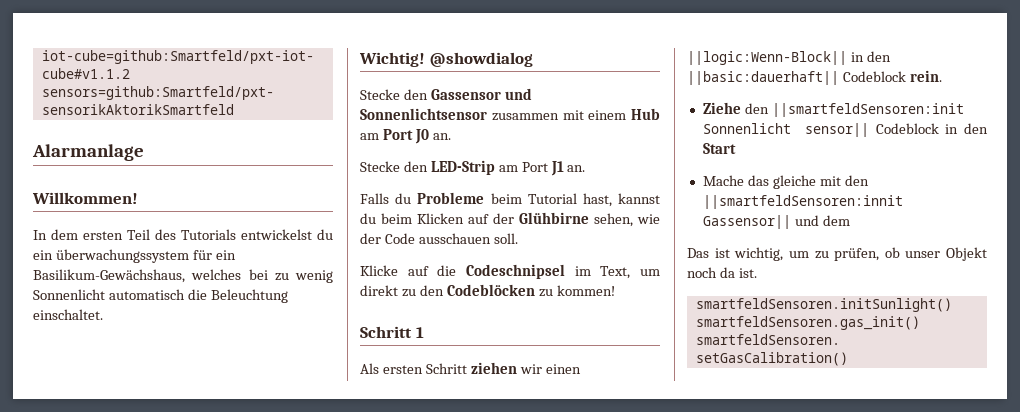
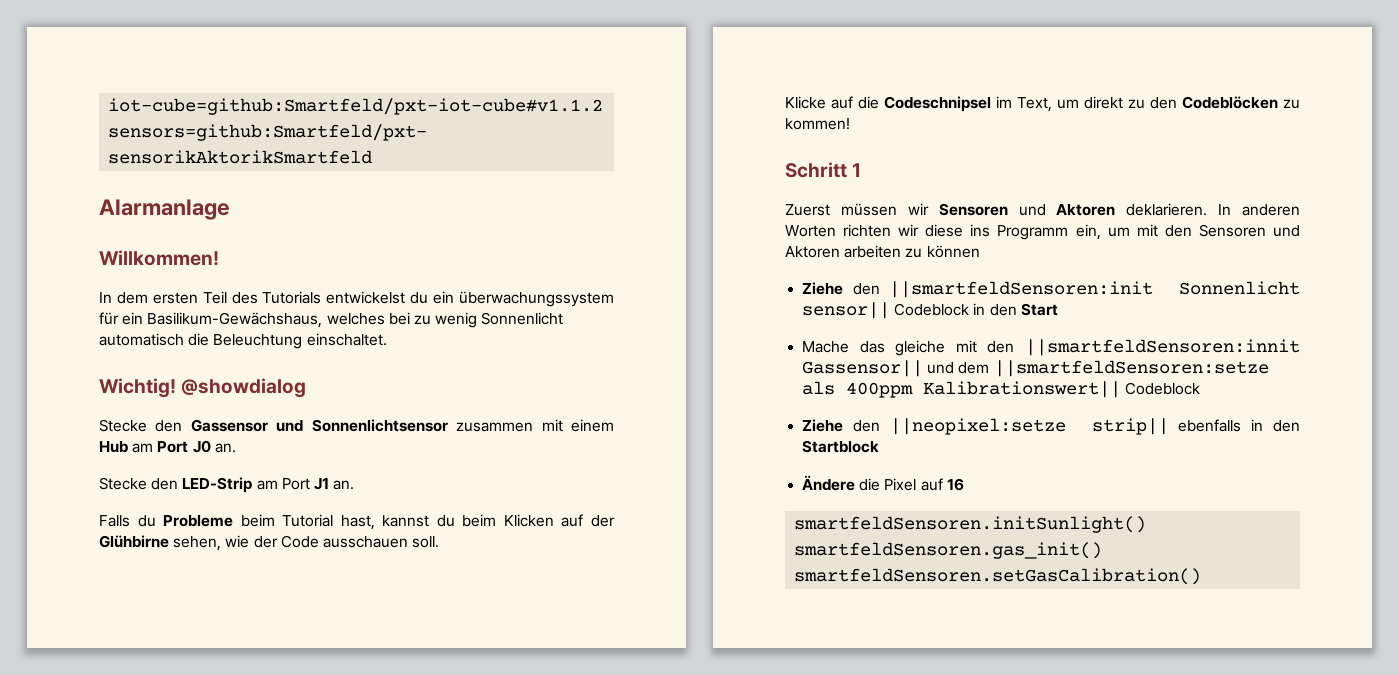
[360,362,581,374] [687,51,891,65] [687,70,942,85] Als ersten Schritt ziehen wir einen ||logic:Wenn-Block|| in den ||basic:dauerhaft|| Codeblock rein. -> [785,203,1300,216] [785,224,1300,240] [785,245,980,258] Zuerst müssen wir Sensoren und Aktoren deklarieren. In anderen Worten richten wir diese ins Programm ein, um mit den Sensoren und Aktoren arbeiten zu können
[687,247,987,261] [687,267,757,278] // Das ist wichtig, um zu prüfen, ob unser Objekt noch da ist. -> [993,360,1269,377] [802,381,1201,398] [802,418,1300,435] [802,440,880,453] [802,475,964,491] ||smartfeldSensoren:setze als 400ppm Kalibrationswert|| Codeblock // Ziehe den ||neopixel:setze strip|| ebenfalls in den Startblock // Ändere die Pixel auf 16

